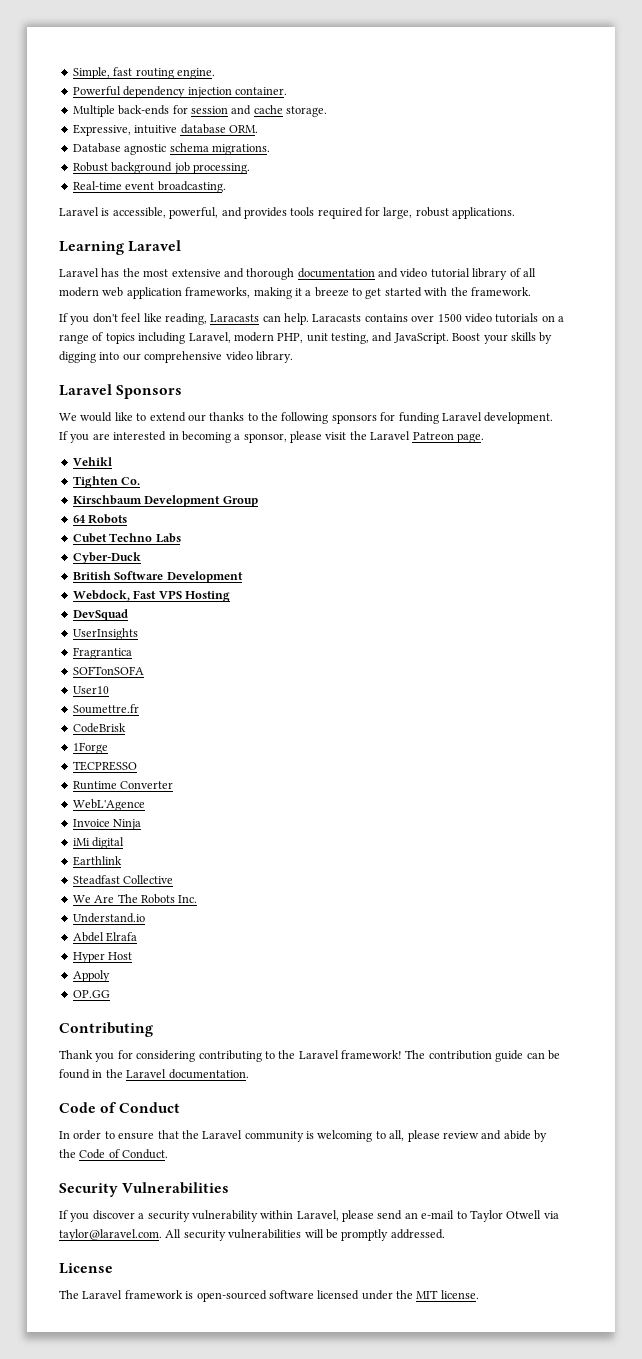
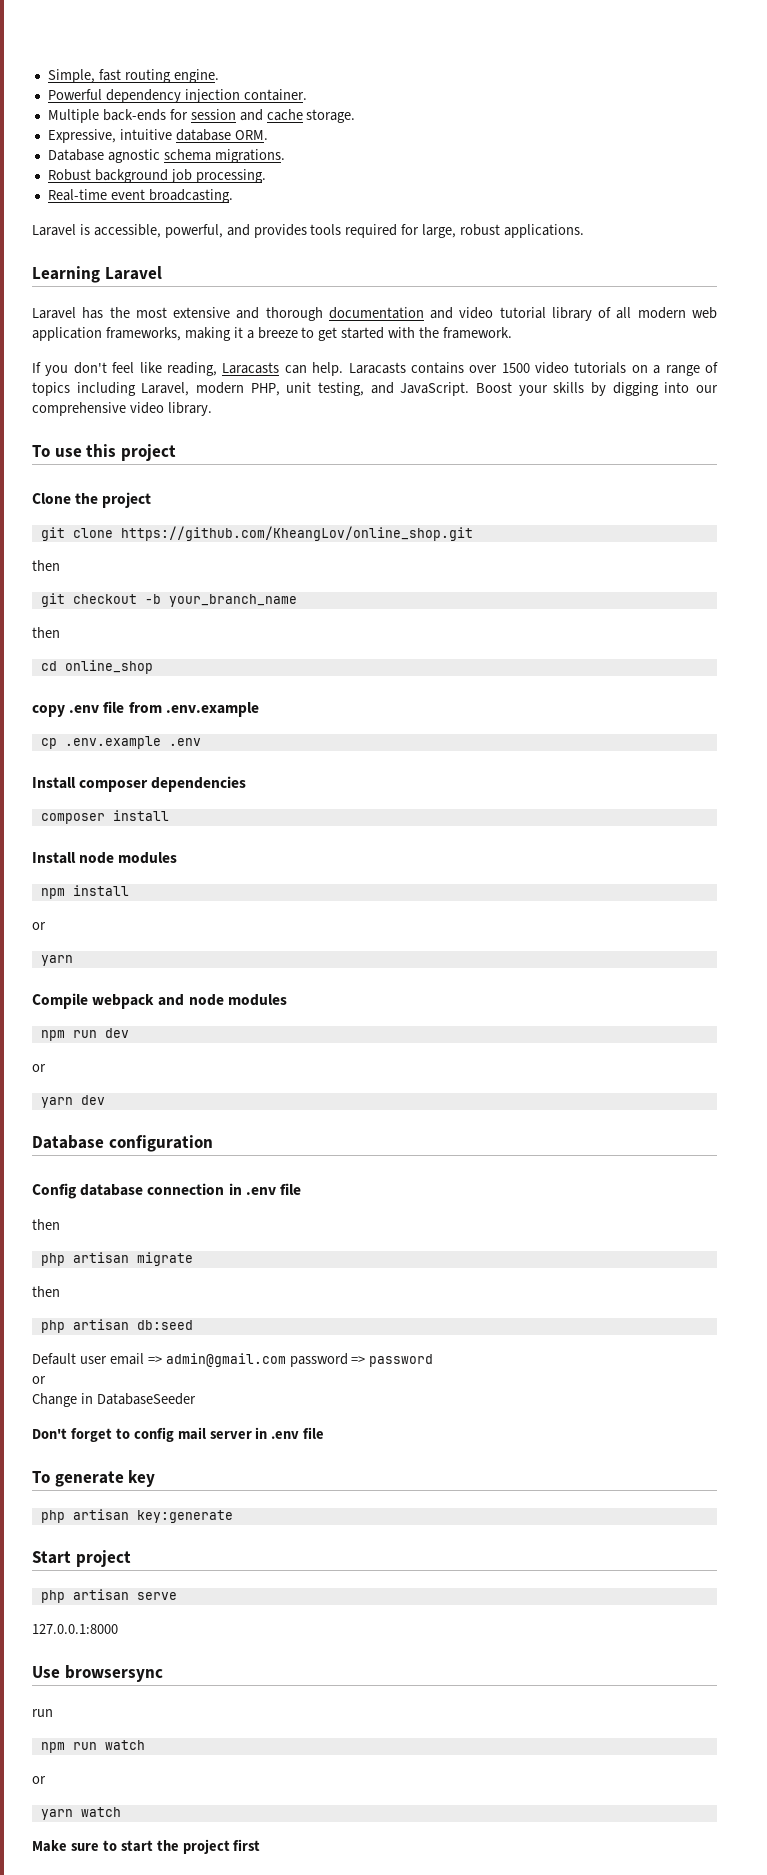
[59,384,183,399] [59,412,554,424] [59,431,484,443] [72,457,112,466] [72,476,141,488] [72,495,258,507] [72,514,128,524] [72,533,181,543] [72,552,141,564] [72,571,243,583] [72,590,230,602] [72,609,128,621] [72,628,138,640] [72,647,132,659] [72,666,144,675] [72,686,109,694] [72,704,139,714] [72,723,126,733] [72,742,108,754] [72,761,137,771] [72,781,174,790] [72,799,145,811] [72,819,142,830] [72,837,125,849] [72,856,122,866] [72,875,174,885] [72,894,198,904] [72,913,145,923] [72,932,138,942] [72,952,133,963] [72,970,110,982] [72,990,110,998] [59,1022,153,1037] [59,1050,560,1062] [59,1069,249,1079] [59,1102,181,1113] [59,1130,547,1142] [59,1149,169,1159] [59,1182,230,1197] [59,1210,559,1222] [59,1229,445,1241] [59,1263,113,1274] [59,1290,479,1302] Laravel Sponsors // We would like to extend our thanks to the following sponsors for funding Laravel development. If you are interested in becoming a sponsor, please visit the Laravel Patreon page. // Vehikl // Tighten Co. // Kirschbaum Development Group // 64 Robots // Cubet Techno Labs // Cyber-Duck // British Software Development // Webdock, Fast VPS Hosting // DevSquad // UserInsights // Fragrantica // SOFTonSOFA // User10 // Soumettre.fr // CodeBrisk // 1Forge // TECPRESSO // Runtime Converter // WebL'Agence // Invoice Ninja // iMi digital // Earthlink // Steadfast Collective // We Are The Robots Inc. // Understand.io // Abdel Elrafa // Hyper Host // Appoly // OP.GG // Contributing // Thank you for considering contributing to the Laravel framework! The contribution guide can be found in the Laravel documentation. // Code of Conduct // In order to ensure that the Laravel community is welcoming to all, please review and abide by the Code of Conduct. // Security Vulnerabilities // If you discover a security vulnerability within Laravel, please send an e-mail to Taylor Otwell via taylor@laravel.com. All security vulnerabilities will be promptly addressed. // License // The Laravel framework is open-sourced software licensed under the MIT license. -> [32,444,176,461] [32,492,152,508] [40,526,473,541] [32,560,60,571] [40,593,297,607] [32,627,60,638] [40,660,153,674] [32,701,259,717] [40,736,201,749] [32,776,247,792] [40,810,169,824] [32,852,178,864] [40,885,129,899] [32,922,46,930] [40,955,73,966] [32,993,287,1009] [40,1028,129,1041] [32,1064,46,1072] [40,1095,105,1108] [32,1135,213,1152] [32,1183,301,1199] [32,1219,60,1230] [40,1252,193,1266] [32,1286,60,1297] [40,1319,193,1333] [32,1353,434,1367] [32,1376,46,1384] [32,1393,196,1407] [32,1427,325,1442] [32,1470,156,1487] [40,1509,233,1523] [32,1550,131,1567] [40,1589,177,1603] [32,1624,118,1634] [32,1665,163,1682] [32,1709,53,1717] [40,1740,145,1753] [32,1776,46,1784] [40,1807,121,1820] [32,1839,261,1854] To use this project // Clone the project // git clone https://github.com/KheangLov/online_shop.git // then // git checkout -b your_branch_name // then // cd online_shop // copy .env file from .env.example // cp .env.example .env // Install composer dependencies // composer install // Install node modules // npm install // or // yarn // Compile webpack and node modules // npm run dev // or // yarn dev // Database configuration // Config database connection in .env file // then // php artisan migrate // then // php artisan db:seed // Default user email => admin@gmail.com password => password // or // Change in DatabaseSeeder // Don't forget to config mail server in .env file // To generate key // php artisan key:generate // Start project // php artisan serve // 127.0.0.1:8000 // Use browsersync // run // npm run watch // or // yarn watch // Make sure to start the project first

